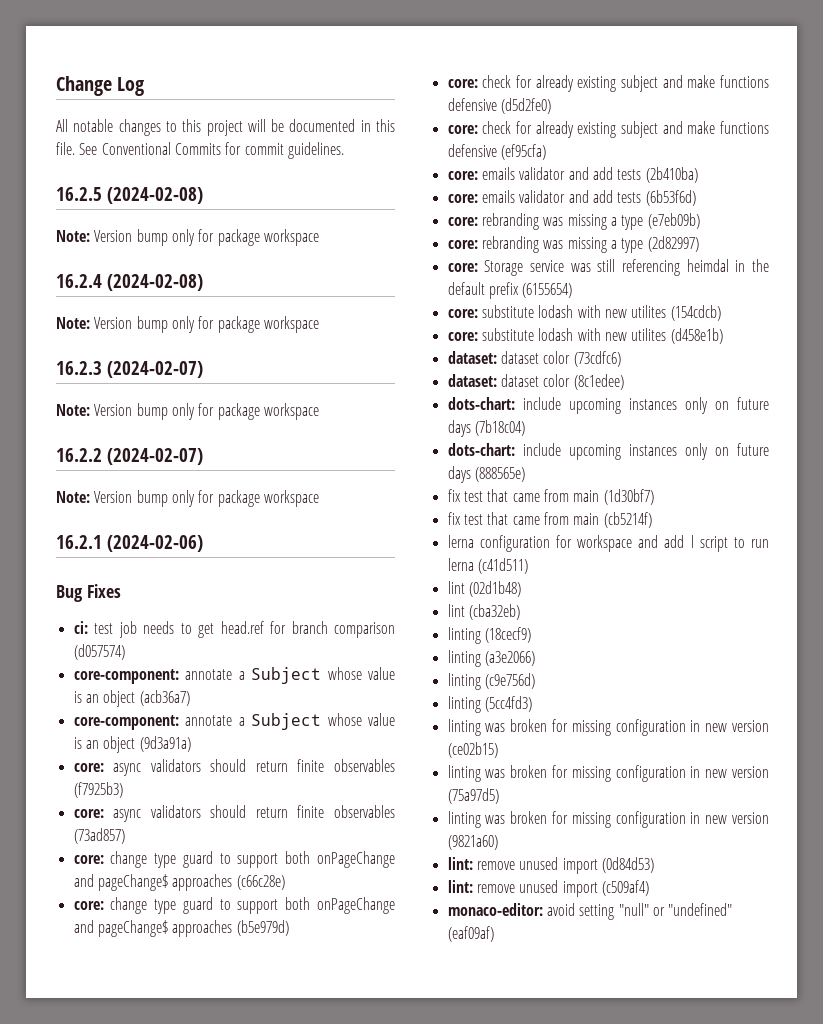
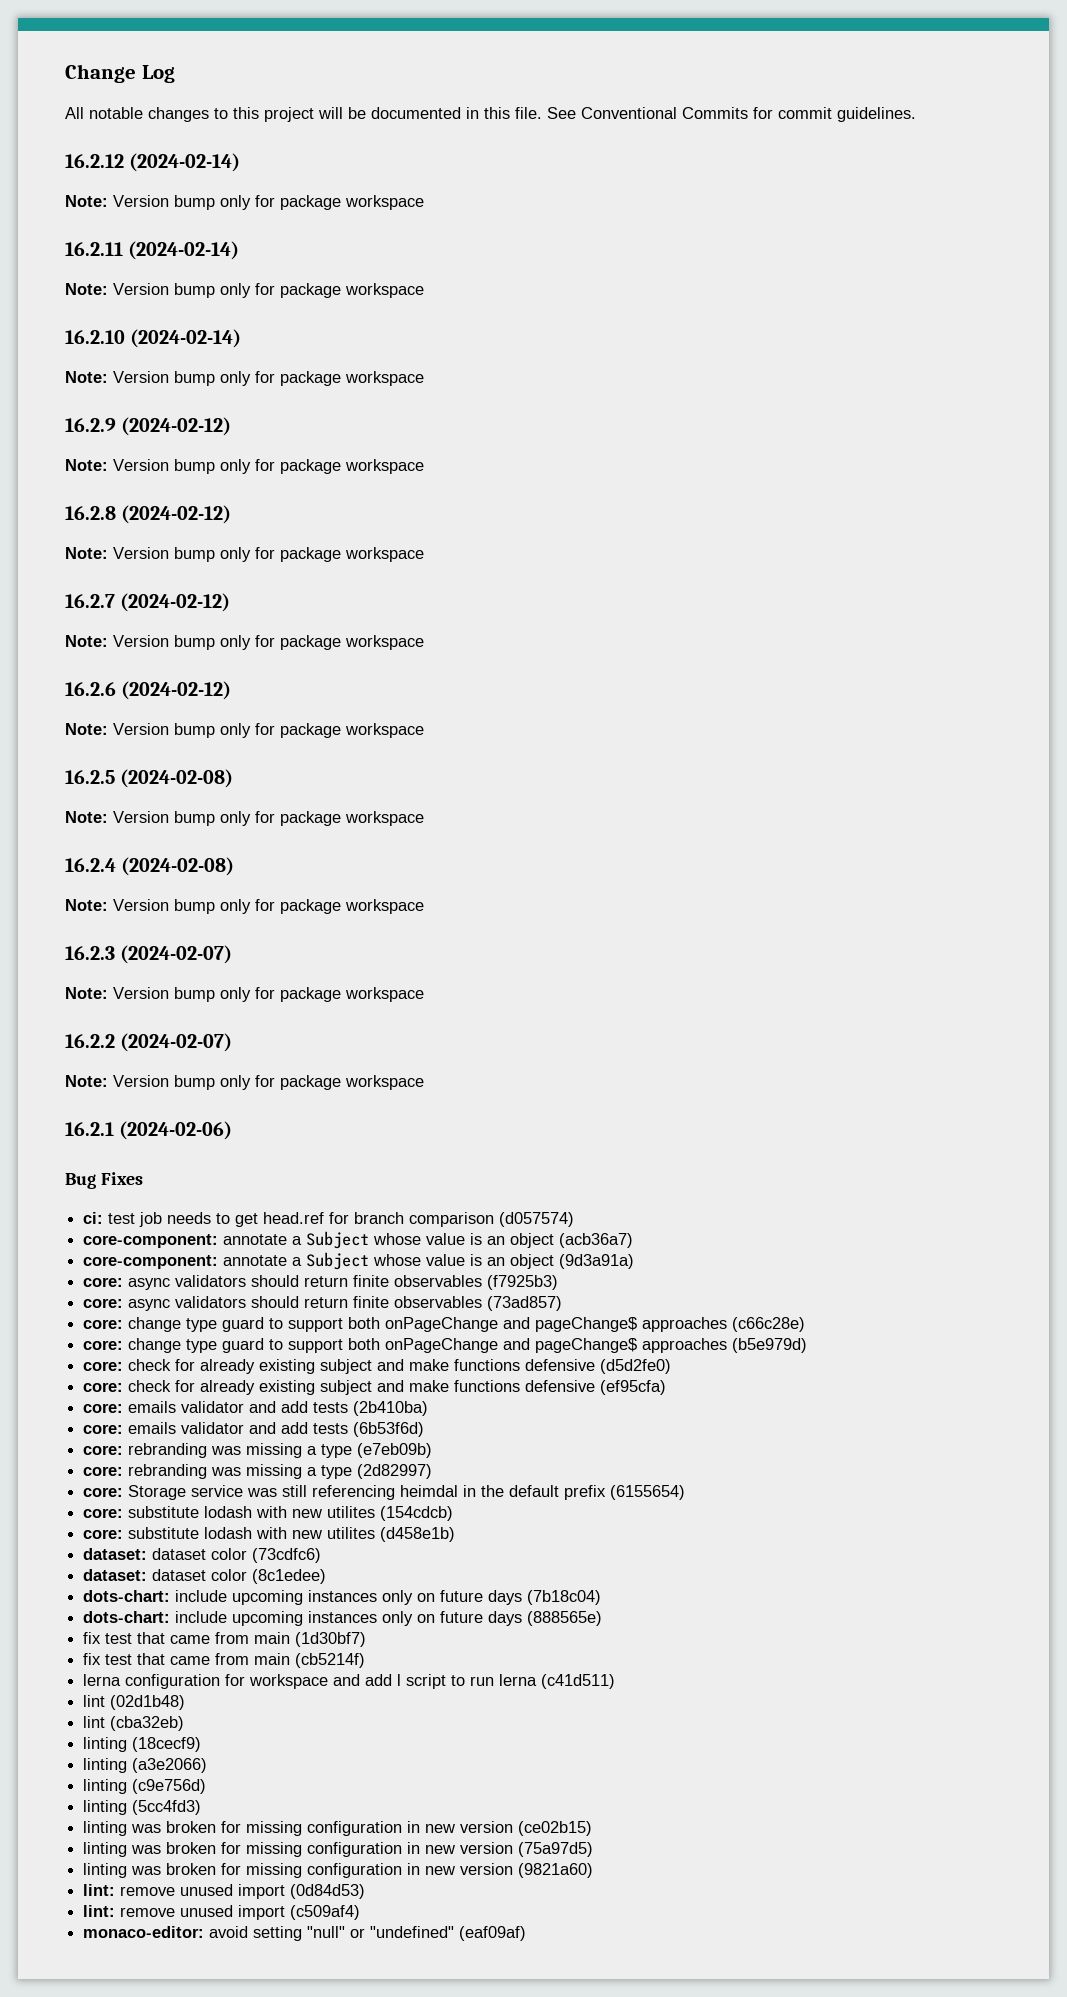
(344, 150) none -> [65,153,241,172] [65,195,424,210] [65,241,240,260] [65,283,424,298] [65,329,242,348] [65,371,424,386] [65,417,232,436] [65,459,424,474] [65,505,232,524] [65,547,424,562] [65,593,231,612] [65,635,424,650] [65,681,232,700] [65,723,424,738] // 16.2.12 (2024-02-14) // Note: Version bump only for package workspace // 16.2.11 (2024-02-14) // Note: Version bump only for package workspace // 16.2.10 (2024-02-14) // Note: Version bump only for package workspace // 16.2.9 (2024-02-12) // Note: Version bump only for package workspace // 16.2.8 (2024-02-12) // Note: Version bump only for package workspace // 16.2.7 (2024-02-12) // Note: Version bump only for package workspace // 16.2.6 (2024-02-12) // Note: Version bump only for package workspace

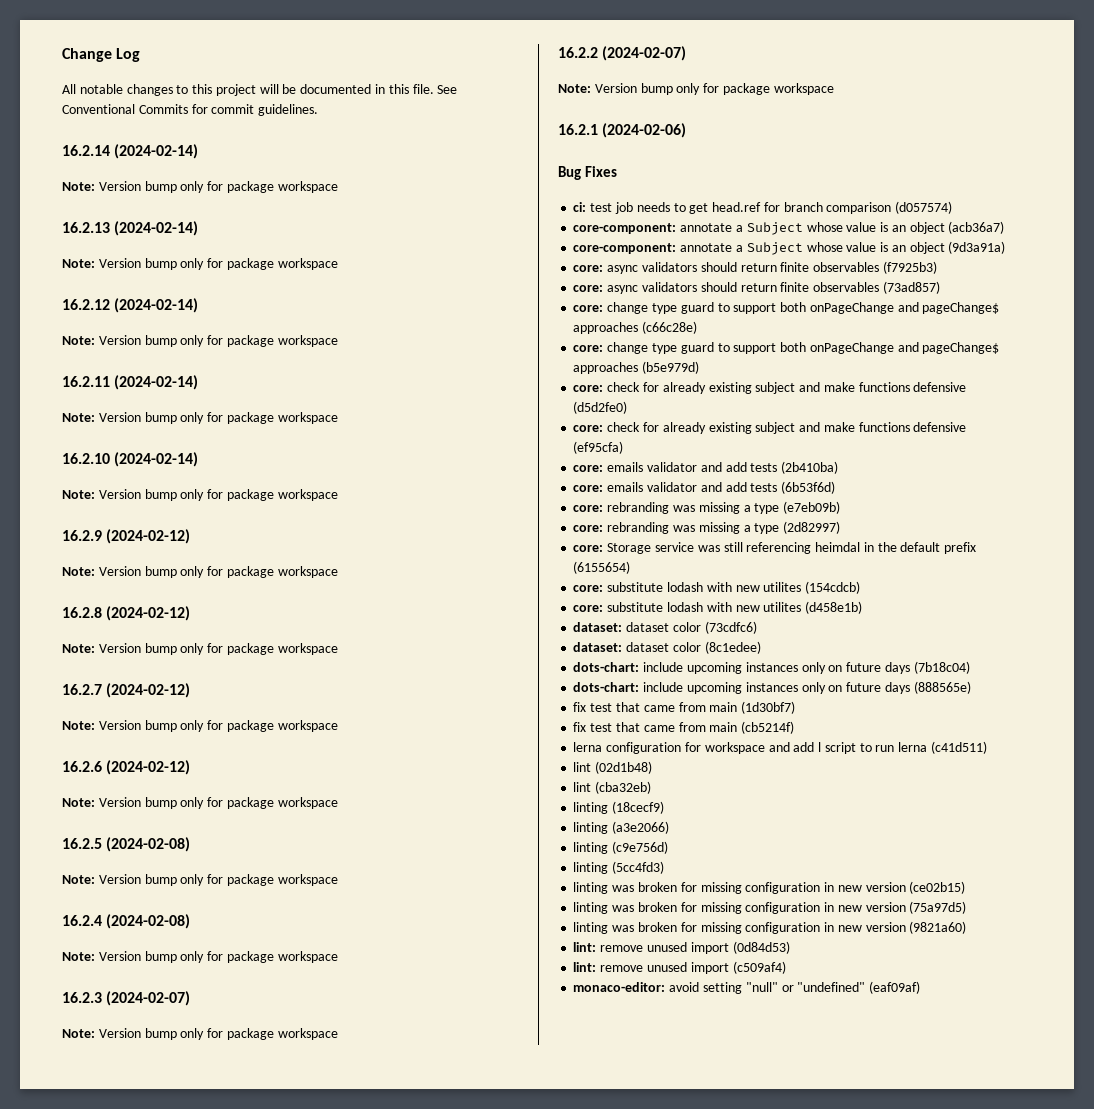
(916, 114) none -> [62,144,199,159] [62,181,338,193] [62,221,199,236] [62,258,338,270] // 16.2.14 (2024-02-14) // Note: Version bump only for package workspace // 16.2.13 (2024-02-14) // Note: Version bump only for package workspace

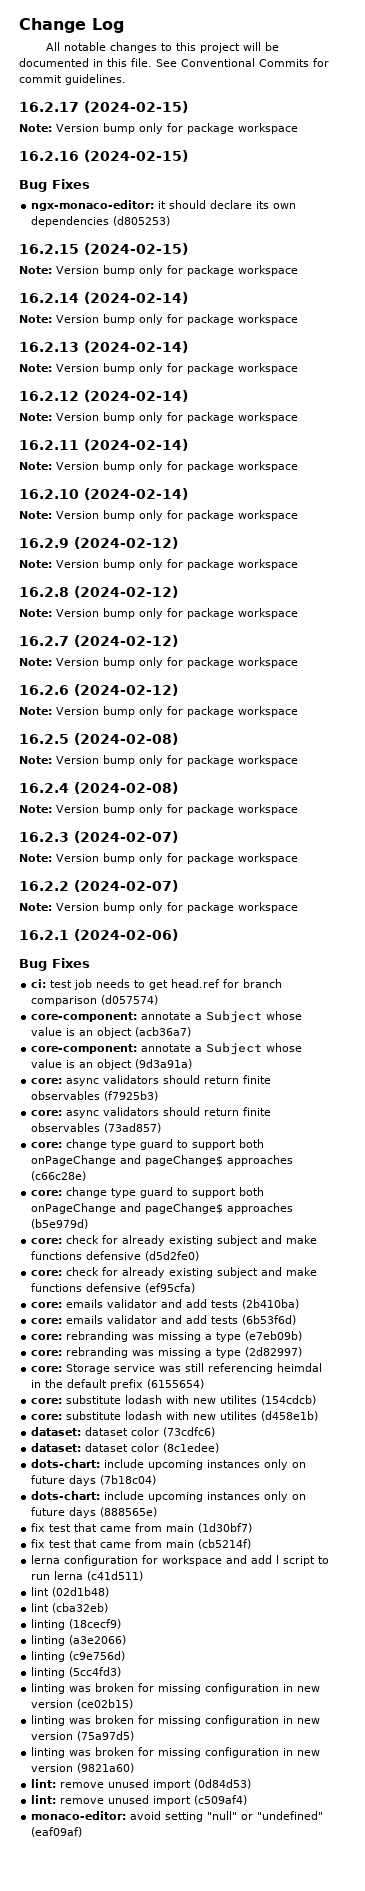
(319, 110) none -> [19,101,188,113] [19,123,298,134] [19,150,188,162] [19,179,90,192] [31,200,297,211] [31,216,171,227] [19,243,188,255] [19,265,298,276] // 16.2.17 (2024-02-15) // Note: Version bump only for package workspace // 16.2.16 (2024-02-15) // Bug Fixes // ngx-monaco-editor: it should declare its own dependencies (d805253) // 16.2.15 (2024-02-15) // Note: Version bump only for package workspace

